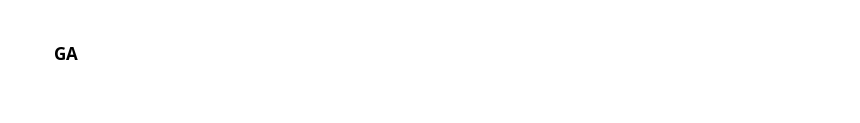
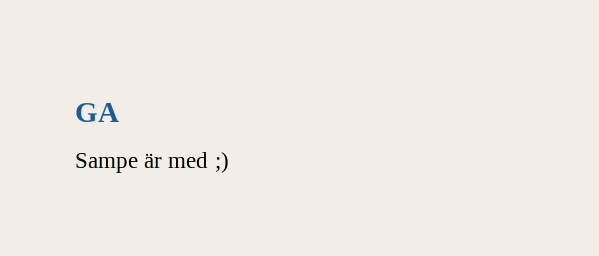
(78, 53) none -> [75,152,229,173] // Sampe är med ;)

